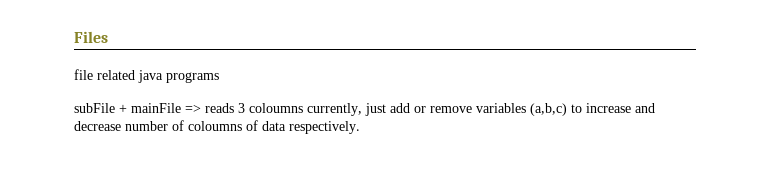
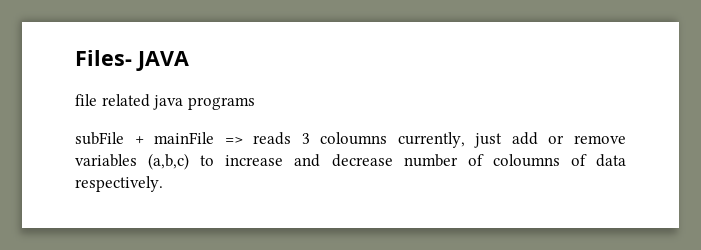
[74,31,108,43] Files -> [75,50,189,71] Files- JAVA

